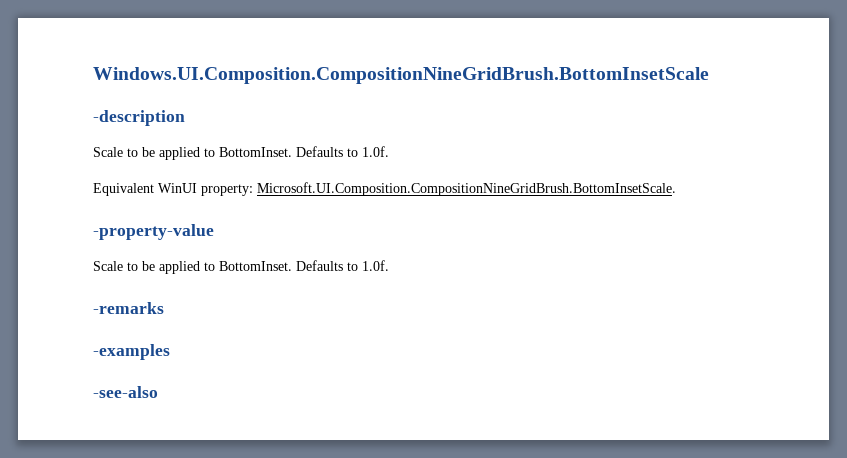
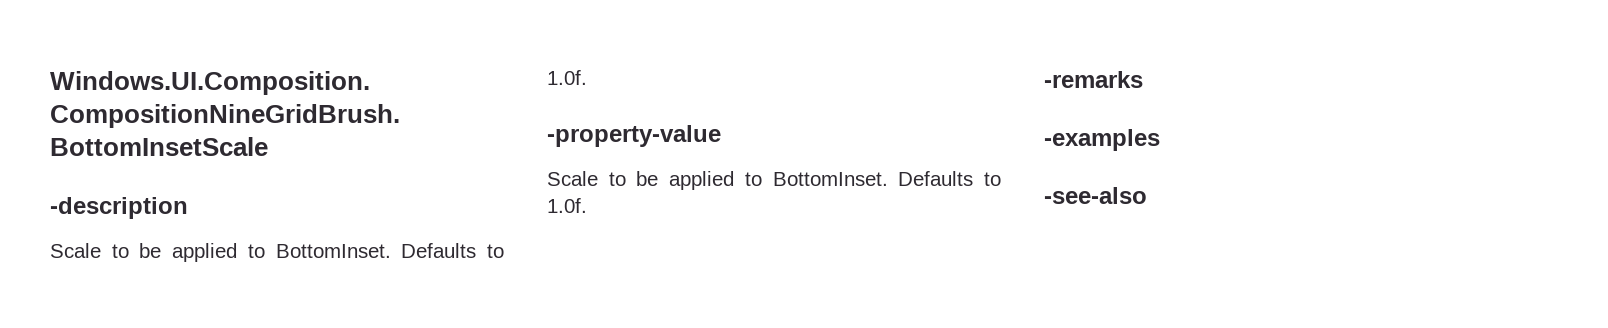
[93,182,676,196] // Equivalent WinUI property: Microsoft.UI.Composition.CompositionNineGridBrush.BottomInsetScale. -> (587, 77) none

